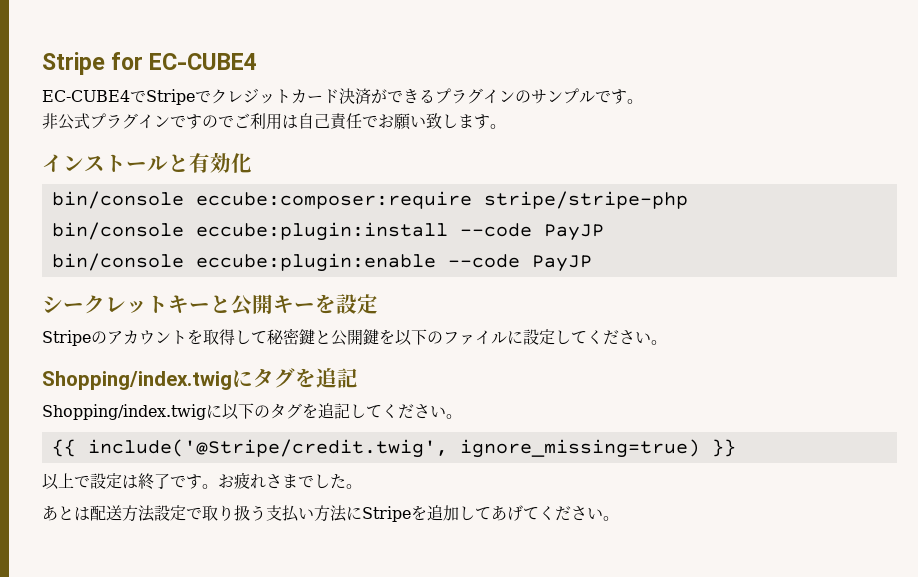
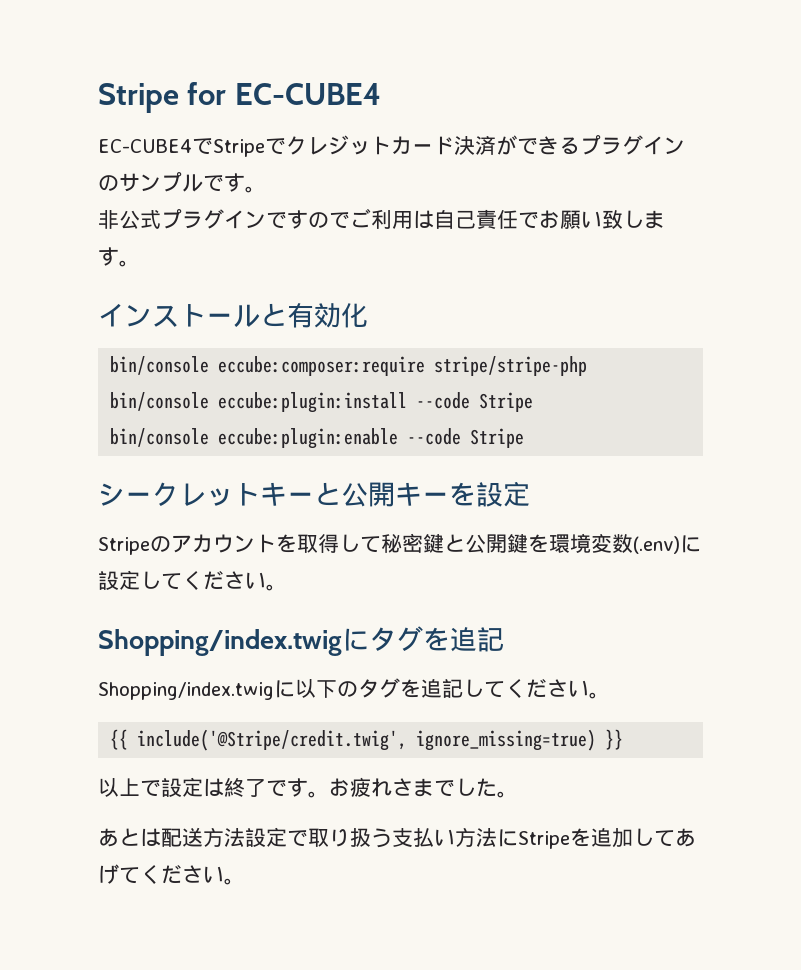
[543,224,604,241] PayJP -> [479,392,534,412] Stripe
[531,255,592,272] PayJP -> [470,428,525,448] Stripe
[395,329,507,346] 以下のファイル -> [549,533,680,554] 環境変数(.env)

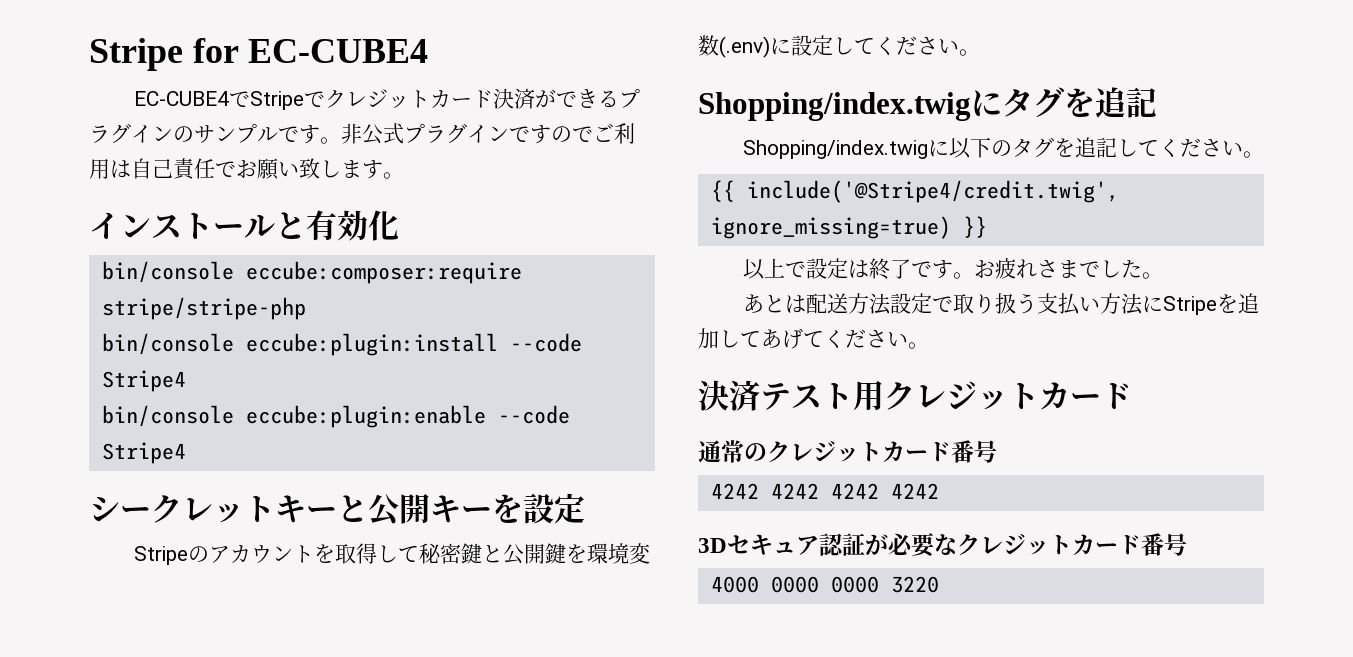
(266, 189) // -> (341, 140) none
[479,392,534,412] Stripe -> [101,370,186,392] Stripe4
[470,428,525,448] Stripe -> [101,442,186,464] Stripe4
[137,729,408,751] include('@Stripe/credit.twig', -> [746,180,1119,203] include('@Stripe4/credit.twig',
(245, 881) none -> [698,380,1132,411] [698,440,997,463] [710,483,939,499] [698,533,1187,557] [710,576,939,593] // 決済テスト用クレジットカード // 通常のクレジットカード番号 // 4242 4242 4242 4242 // 3Dセキュア認証が必要なクレジットカード番号 // 4000 0000 0000 3220

